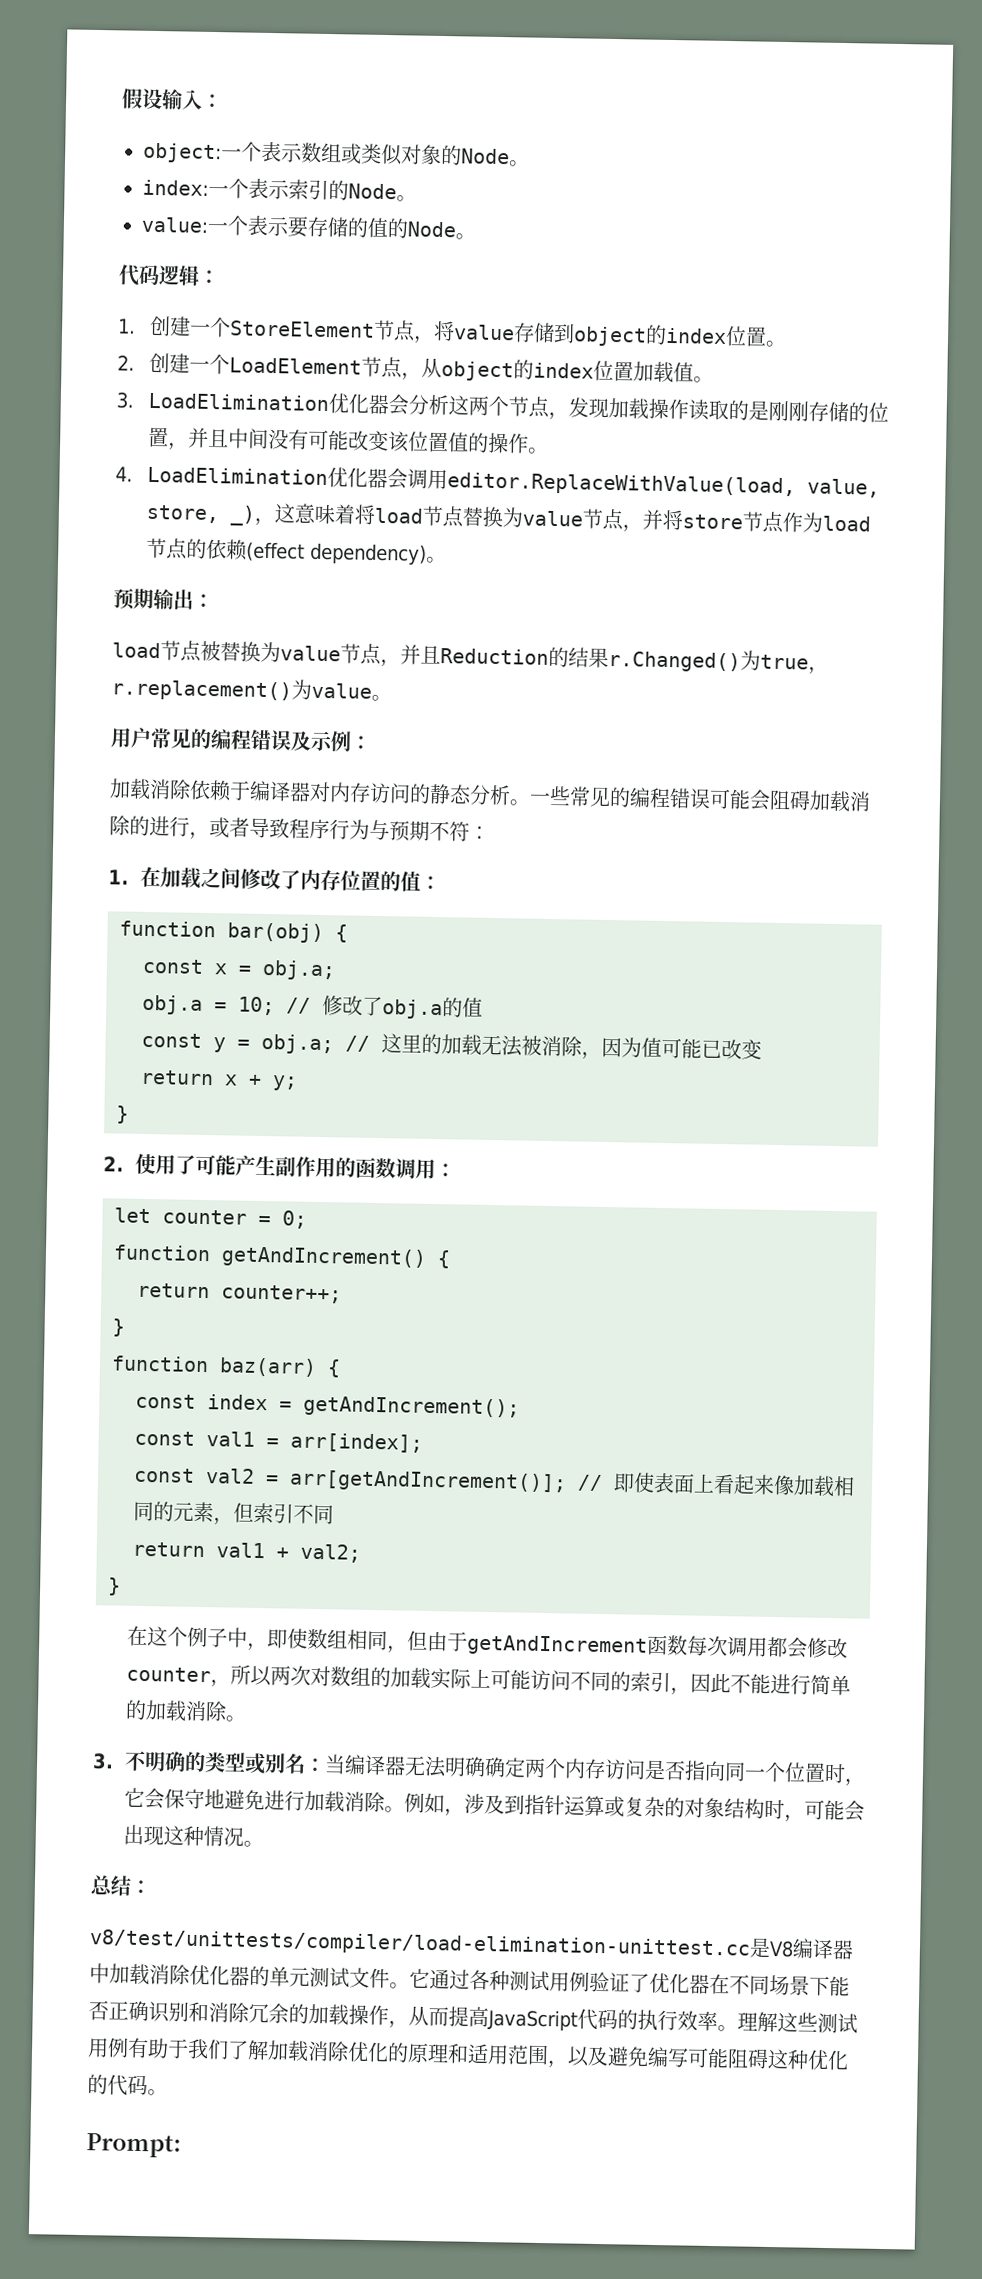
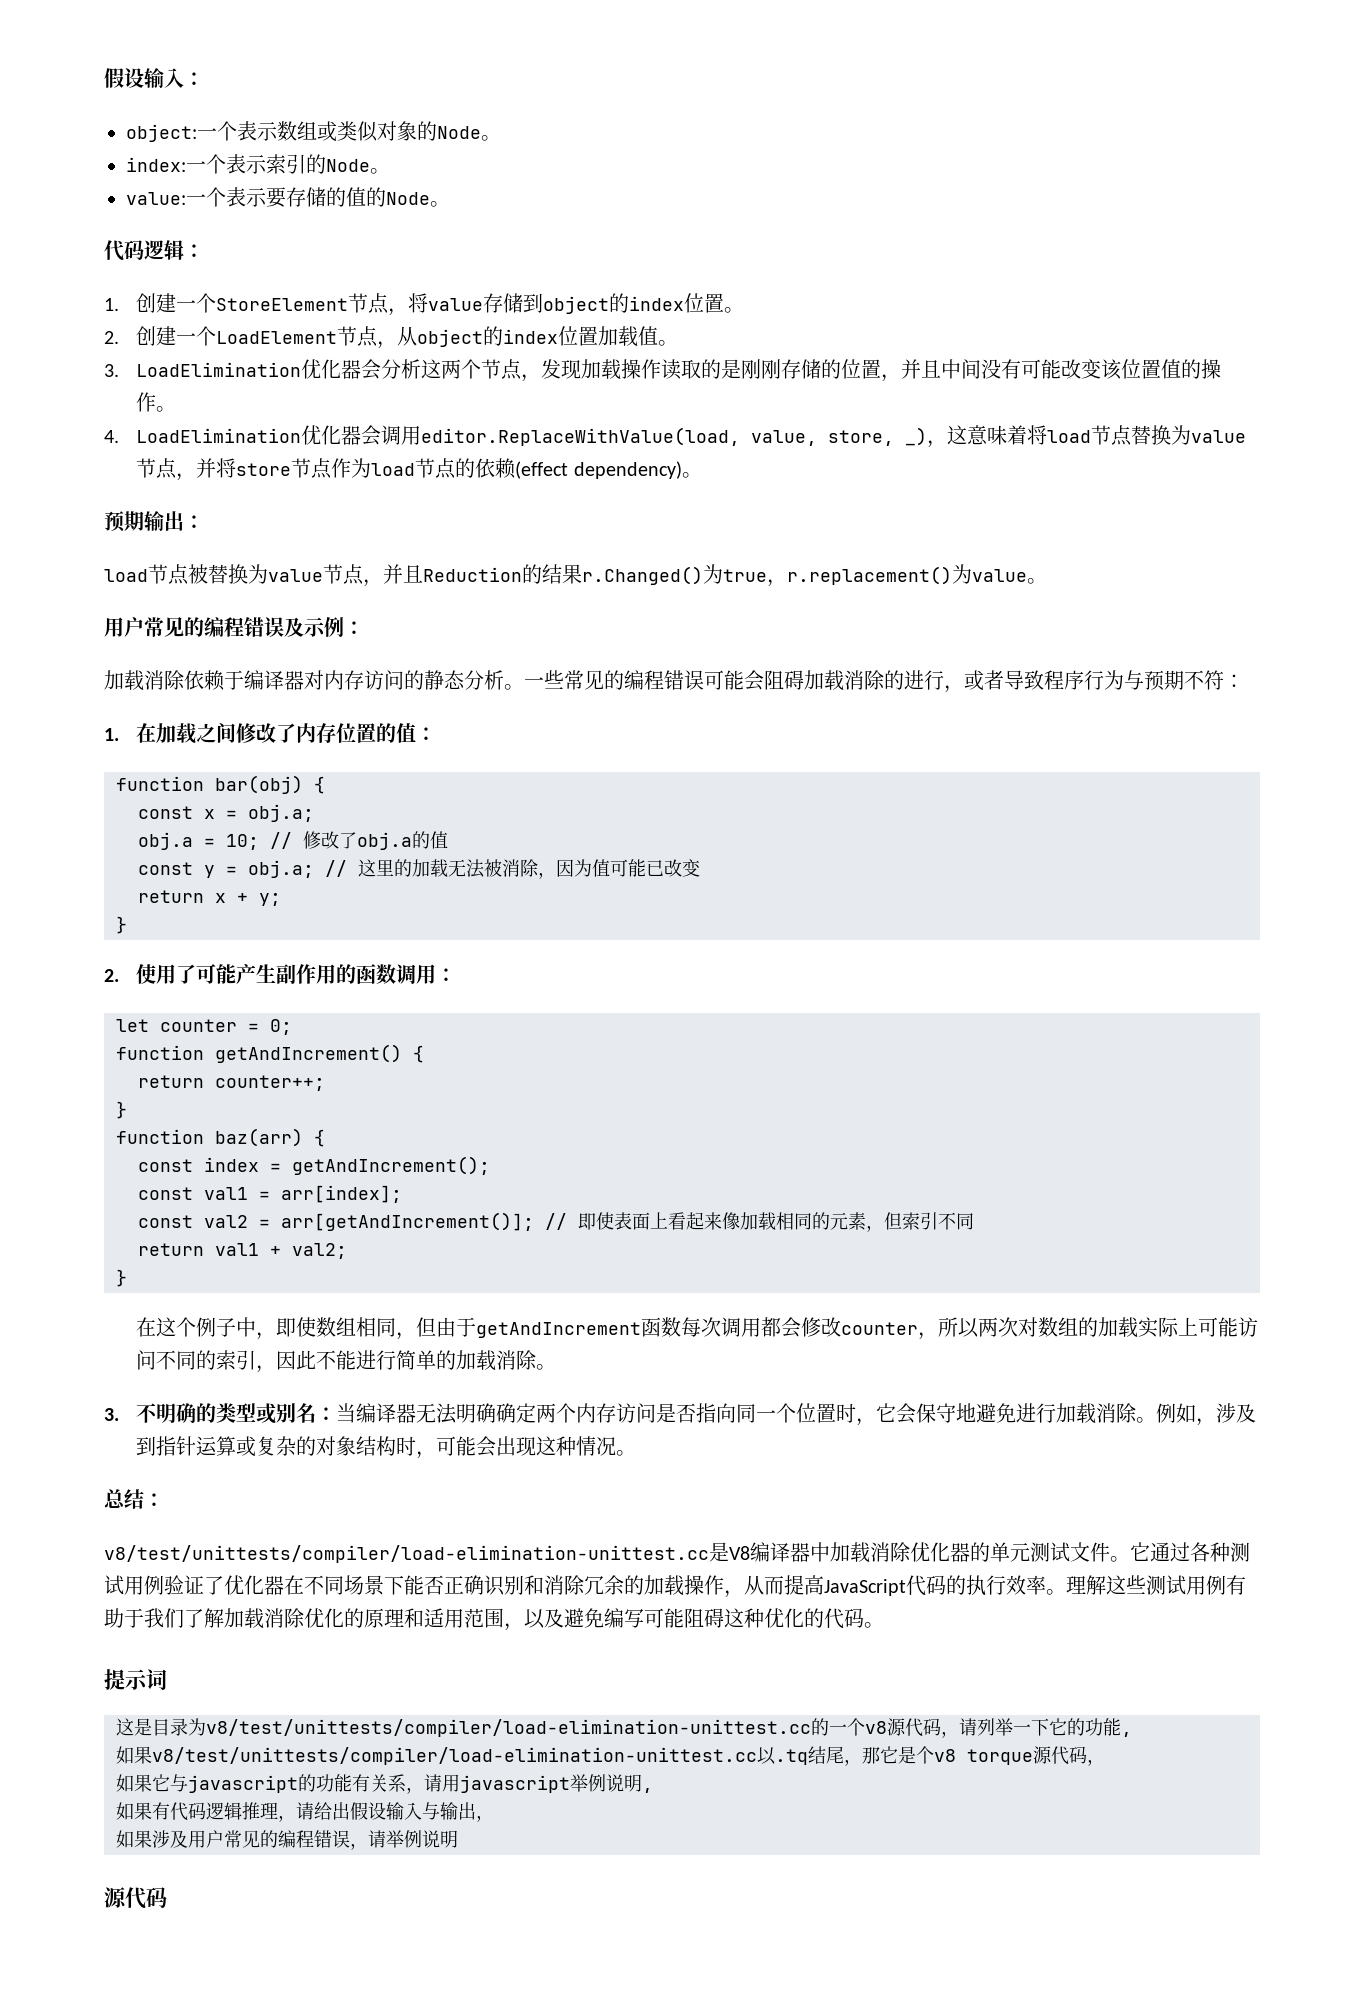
[86,2133,182,2158] Prompt: -> [104,1669,167,1690] [116,1718,1132,1738] [116,1746,1105,1766] [116,1774,653,1794] [116,1802,494,1822] [116,1830,458,1850] [104,1887,167,1909] 提示词 // 这是目录为v8/test/unittests/compiler/load-elimination-unittest.cc的一个v8源代码，请列举一下它的功能, // 如果v8/test/unittests/compiler/load-elimination-unittest.cc以.tq结尾，那它是个v8 torque源代码， // 如果它与javascript的功能有关系，请用javascript举例说明, // 如果有代码逻辑推理，请给出假设输入与输出， // 如果涉及用户常见的编程错误，请举例说明 // 源代码

